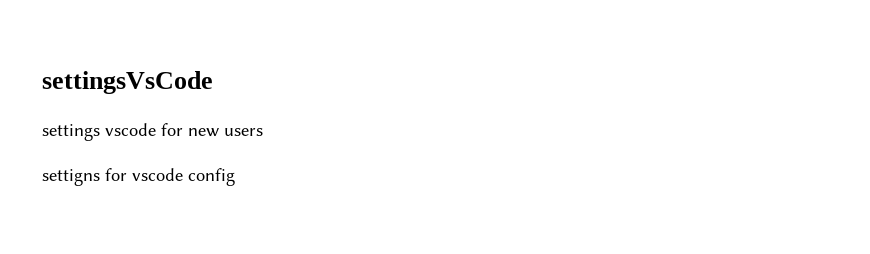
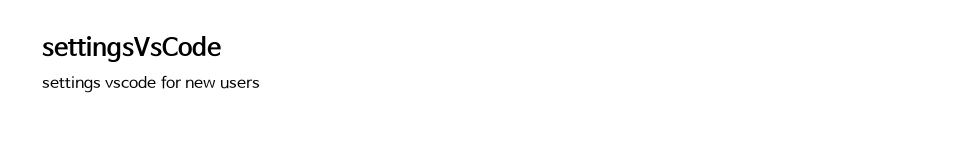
[42,168,235,186] // settigns for vscode config -> (261, 84) none

